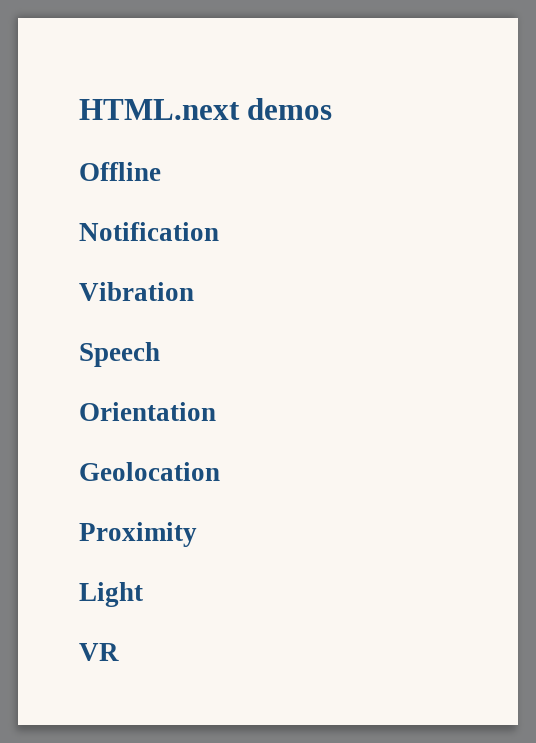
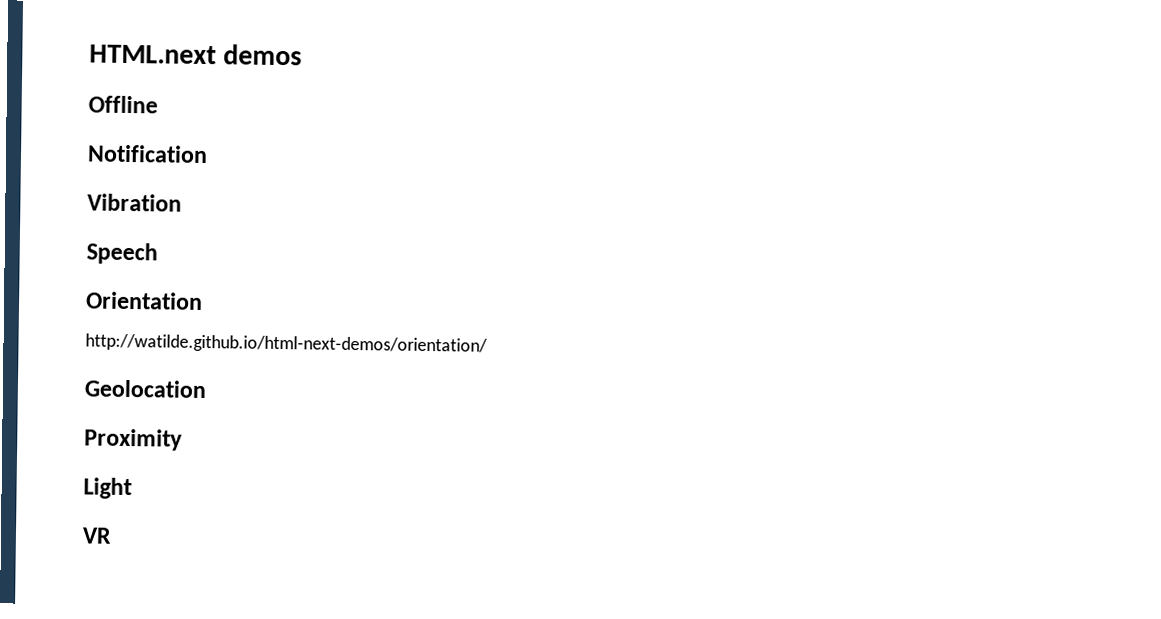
(216, 411) none -> [85,333,488,355] // http://watilde.github.io/html-next-demos/orientation/

